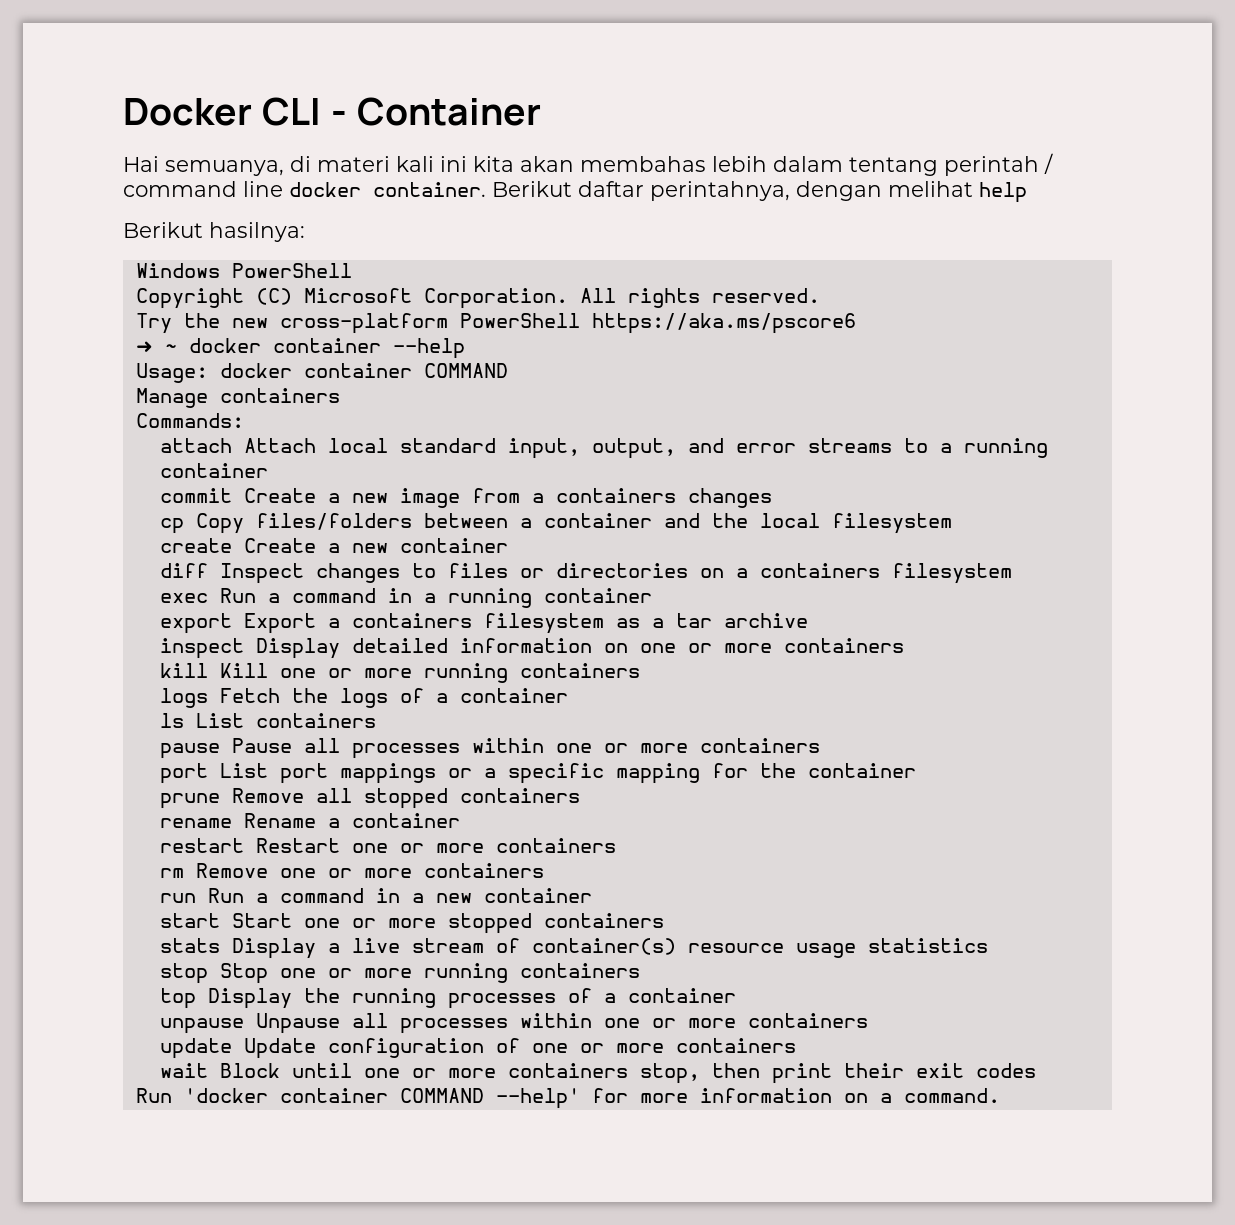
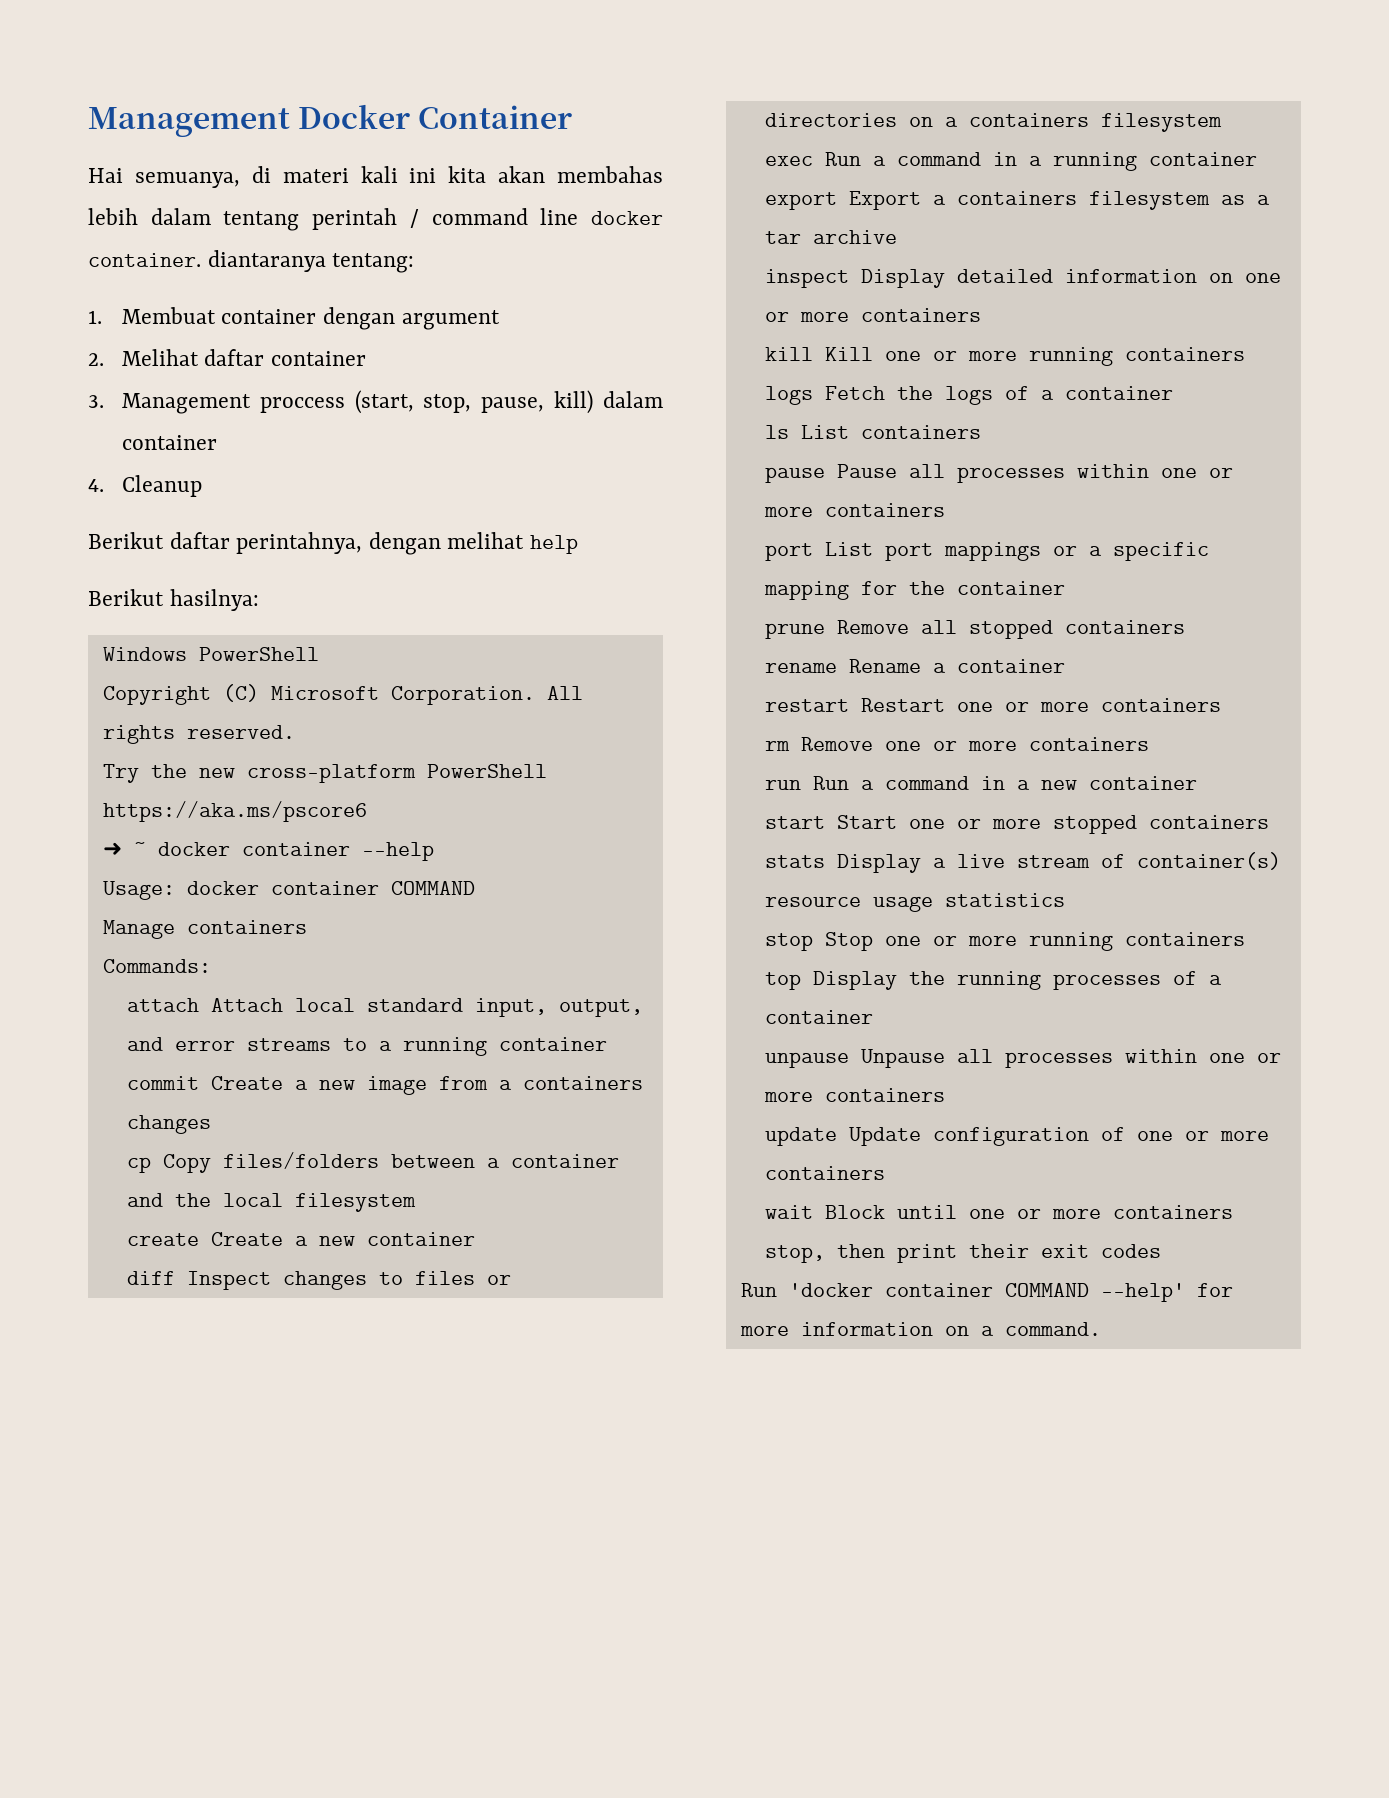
[123,97,348,126] Docker CLI - -> [88,104,411,137] Management Docker
(486, 189) none -> [207,250,415,273] [88,307,500,330] [88,349,367,366] [88,390,663,414] [121,435,217,450] [88,475,202,497] diantaranya tentang: // 1. Membuat container dengan argument // 2. Melihat daftar container // 3. Management proccess (start, stop, pause, kill) dalam container // 4. Cleanup //

